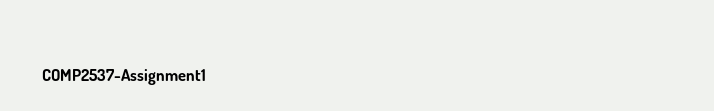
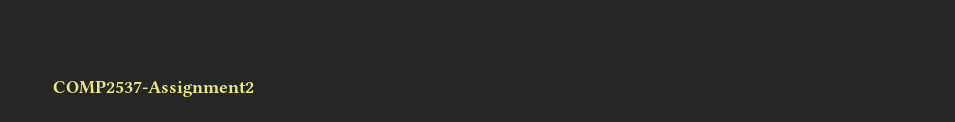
[42,69,206,85] COMP2537-Assignment1 -> [53,80,254,97] COMP2537-Assignment2

